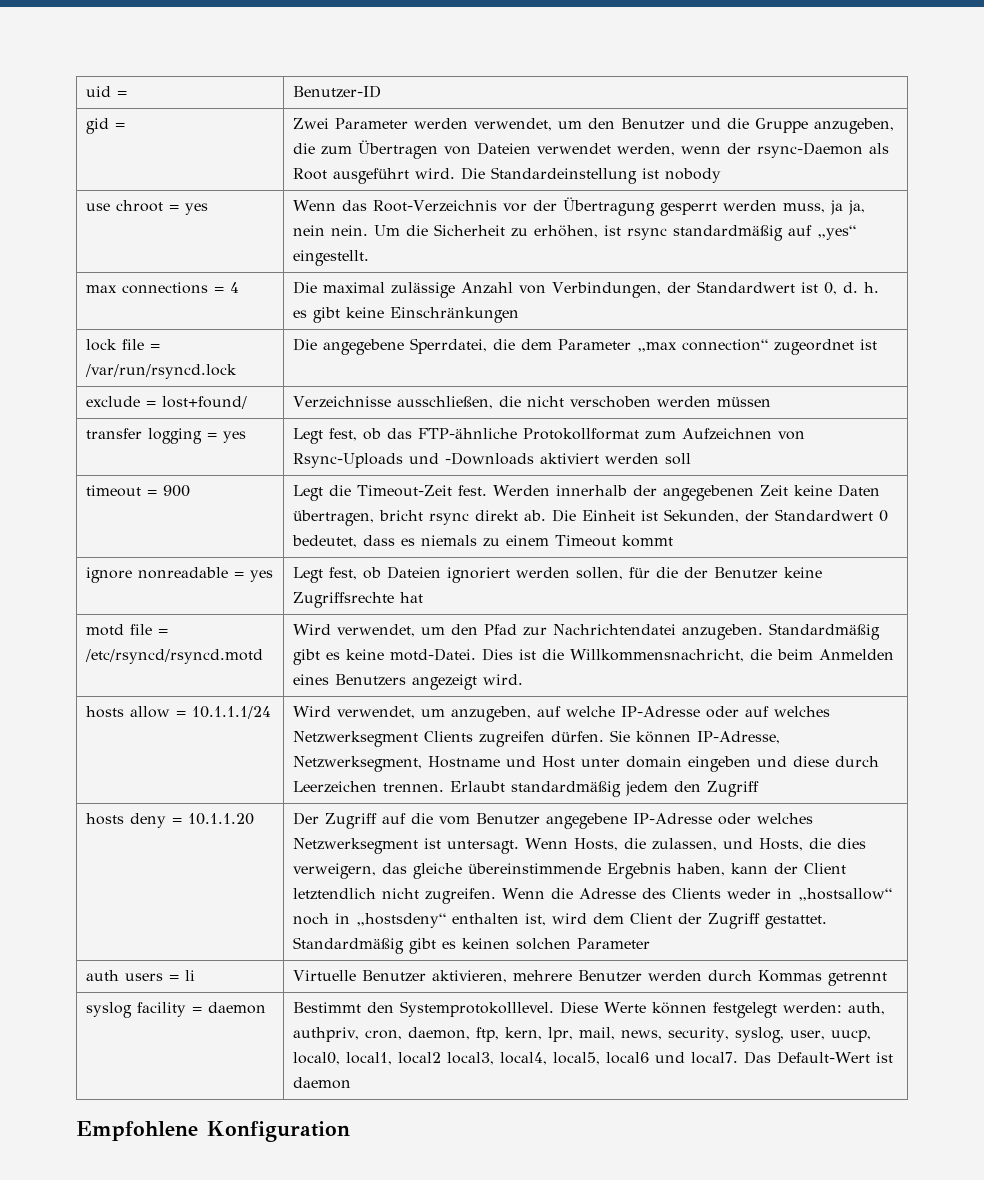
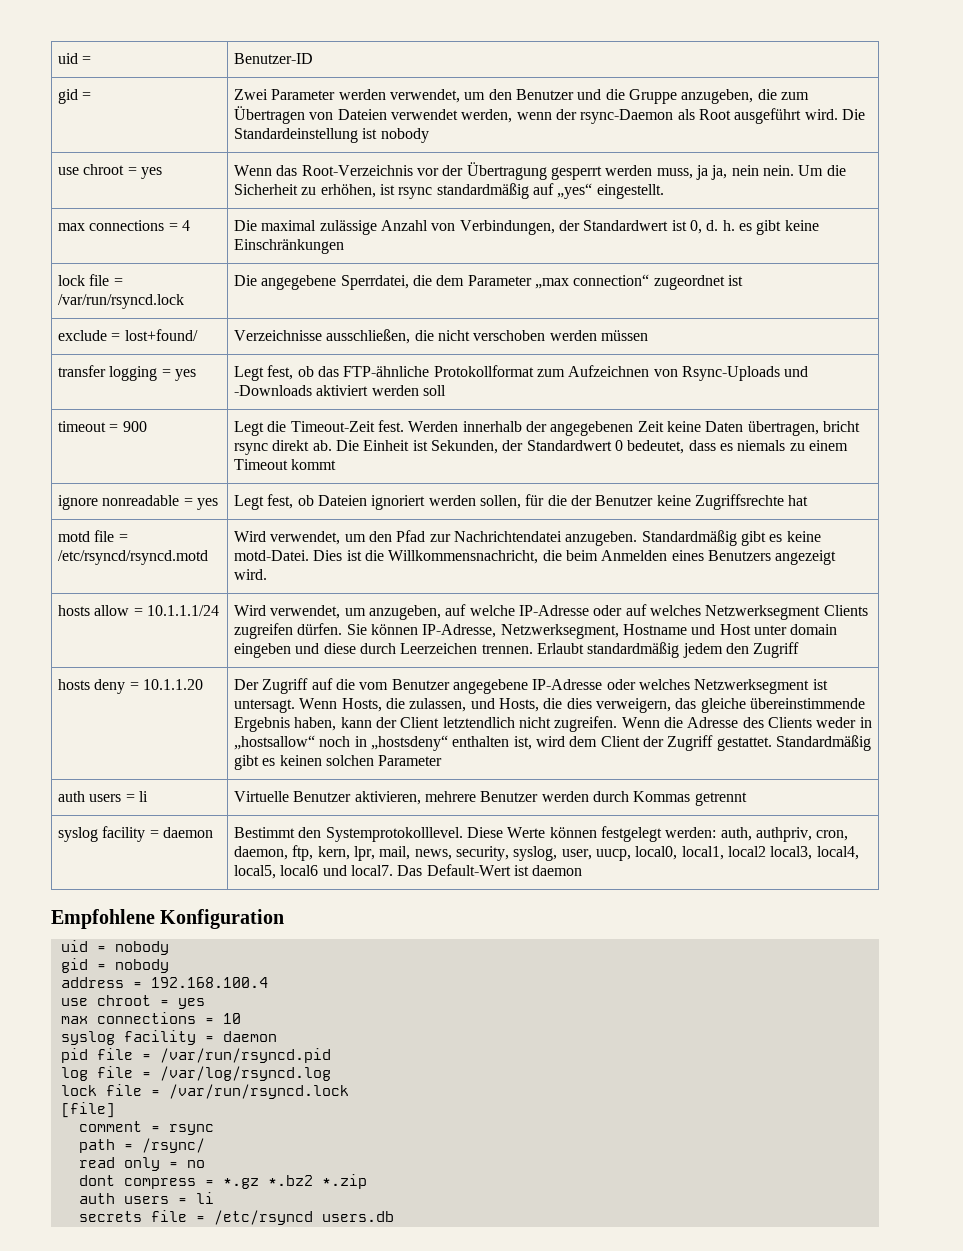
(350, 1131) none -> [60,940,169,955] [60,958,169,973] [60,977,268,988] [60,995,205,1009] [60,1012,241,1024] [60,1030,277,1045] [60,1048,331,1063] [60,1066,331,1081] [60,1084,349,1099] [60,1102,115,1118] [78,1121,214,1135] [78,1138,205,1153] [78,1157,205,1171] [78,1174,367,1189] [78,1192,214,1204] [78,1210,394,1225] // uid = nobody // gid = nobody // address = 192.168.100.4 // use chroot = yes // max connections = 10 // syslog facility = daemon // pid file = /var/run/rsyncd.pid // log file = /var/log/rsyncd.log // lock file = /var/run/rsyncd.lock // [file] // comment = rsync // path = /rsync/ // read only = no // dont compress = *.gz *.bz2 *.zip // auth users = li // secrets file = /etc/rsyncd users.db

